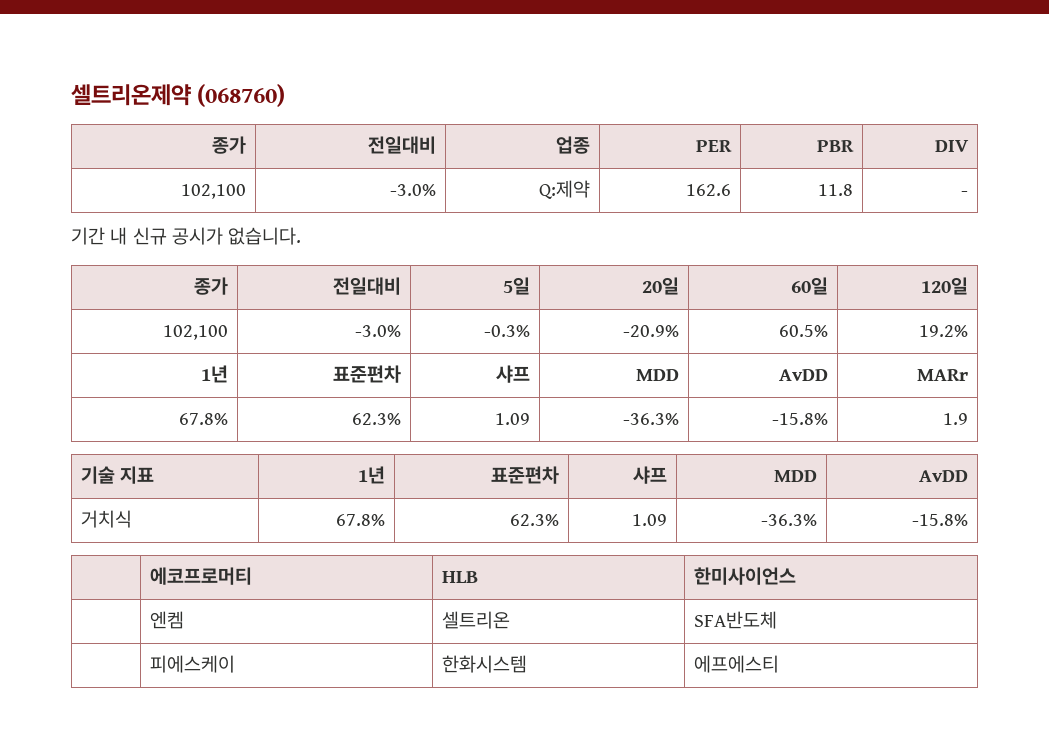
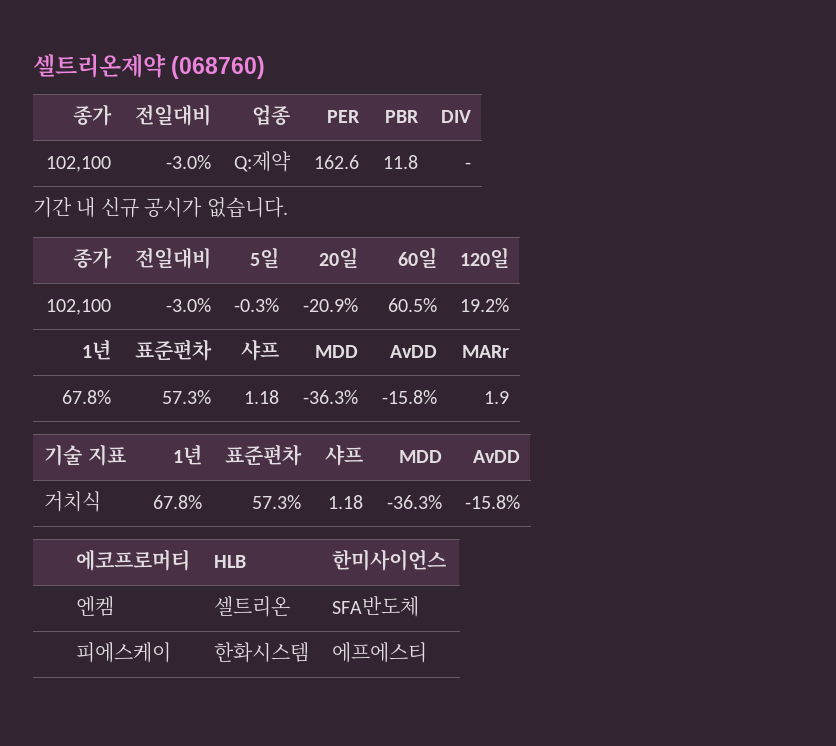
[352,413,402,425] [495,413,531,425] 62.3% | 1.09 -> [161,390,211,404] [243,390,279,404] 57.3% | 1.18
[510,514,560,526] [632,514,668,526] 62.3% | 1.09 -> [251,495,301,509] [327,495,363,509] 57.3% | 1.18

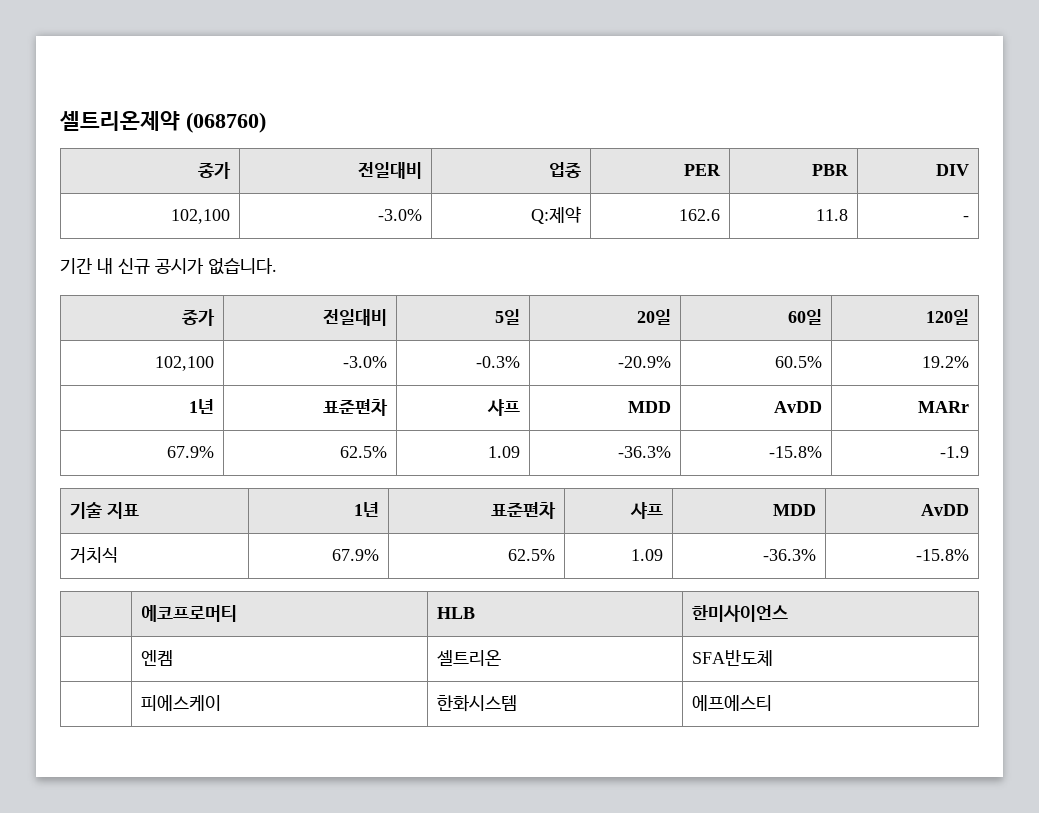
[61,390,111,404] [161,390,211,404] [243,390,279,404] 67.8% | 57.3% | 1.18 -> [167,446,215,458] [340,446,388,458] [488,446,521,458] 67.9% | 62.5% | 1.09
[483,391,509,404] 1.9 -> [940,446,970,458] -1.9
[152,495,202,509] [251,495,301,509] [327,495,363,509] 67.8% | 57.3% | 1.18 -> [332,549,380,561] [508,549,556,561] [631,549,664,561] 67.9% | 62.5% | 1.09

